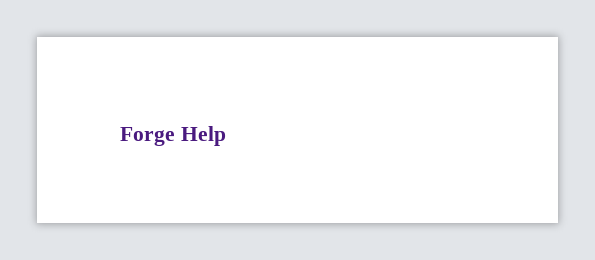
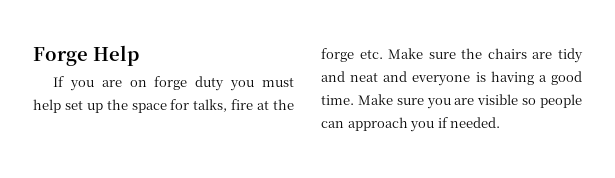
(226, 136) none -> [52,76,294,91] [33,99,294,113] [321,48,583,63] [321,71,582,86] [321,94,582,109] [321,117,501,132] // If you are on forge duty you must help set up the space for talks, fire at the forge etc. Make sure the chairs are tidy and neat and everyone is having a good time. Make sure you are visible so people can approach you if needed.

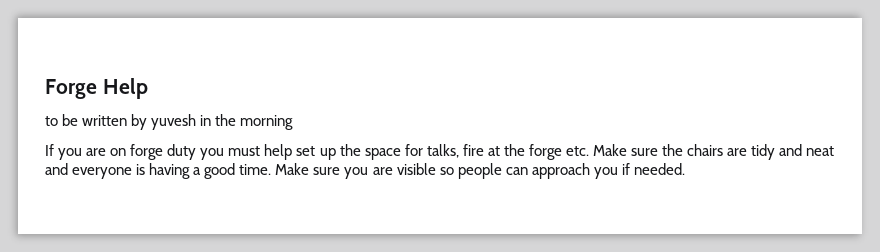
(139, 55) none -> [45,114,294,130] // to be written by yuvesh in the morning

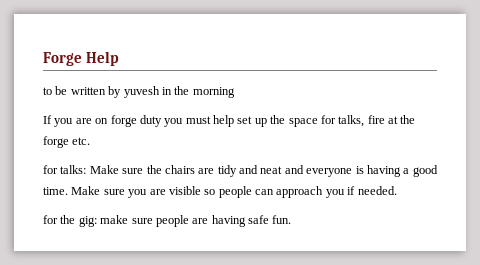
(589, 151) none -> [43,165,87,174] // for talks:
(685, 169) none -> [43,215,292,227] // for the gig: make sure people are having safe fun.

